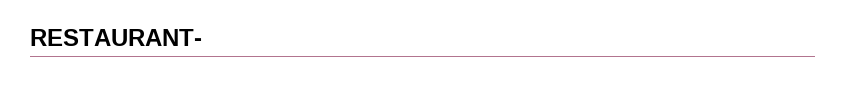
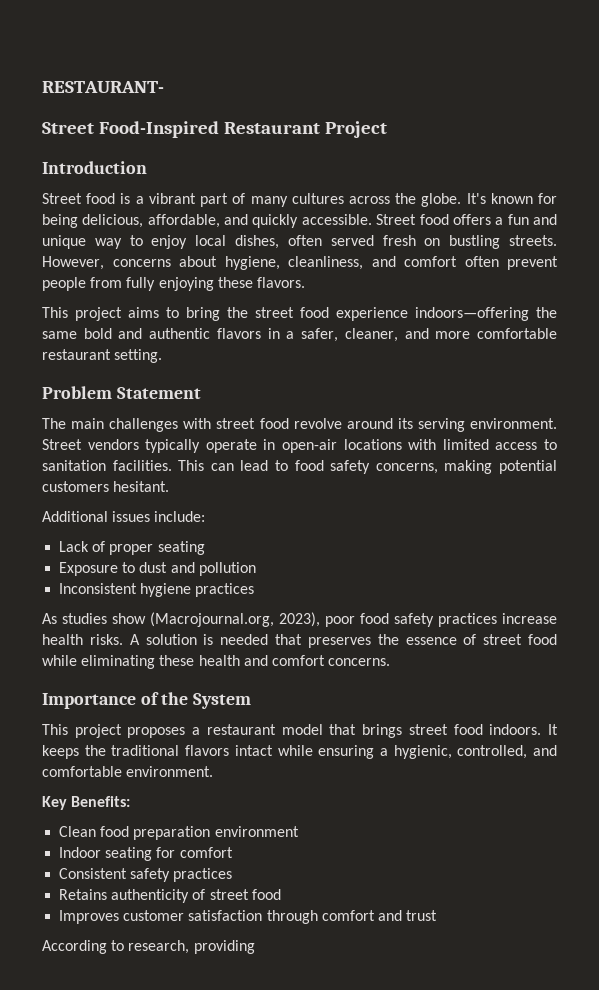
(202, 37) none -> [42,121,387,138] [42,161,147,174] [42,193,557,207] [42,214,558,228] [42,235,557,249] [42,256,558,270] [42,277,305,291] [42,307,557,321] [42,328,557,342] [42,349,163,363] [42,386,201,399] [42,418,557,432] [42,439,558,453] [42,460,557,474] [42,481,170,492] [42,511,206,522] [59,541,205,555] [59,562,256,576] [59,583,255,597] [42,612,557,627] [42,634,557,648] [42,655,391,669] [42,692,252,709] [42,724,559,738] [42,745,557,759] [42,766,214,777] [42,796,131,810] [59,826,299,840] [59,847,233,861] [59,868,233,882] [59,889,281,903] [59,910,438,924] [42,940,255,954] // Street Food-Inspired Restaurant Project // Introduction // Street food is a vibrant part of many cultures across the globe. It's known for being delicious, affordable, and quickly accessible. Street food offers a fun and unique way to enjoy local dishes, often served fresh on bustling streets. However, concerns about hygiene, cleanliness, and comfort often prevent people from fully enjoying these flavors. // This project aims to bring the street food experience indoors—offering the same bold and authentic flavors in a safer, cleaner, and more comfortable restaurant setting. // Problem Statement // The main challenges with street food revolve around its serving environment. Street vendors typically operate in open-air locations with limited access to sanitation facilities. This can lead to food safety concerns, making potential customers hesitant. // Additional issues include: // Lack of proper seating // Exposure to dust and pollution // Inconsistent hygiene practices // As studies show (Macrojournal.org, 2023), poor food safety practices increase health risks. A solution is needed that preserves the essence of street food while eliminating these health and comfort concerns. // Importance of the System // This project proposes a restaurant model that brings street food indoors. It keeps the traditional flavors intact while ensuring a hygienic, controlled, and comfortable environment. // Key Benefits: // Clean food preparation environment // Indoor seating for comfort // Consistent safety practices // Retains authenticity of street food // Improves customer satisfaction through comfort and trust // According to research, providing

